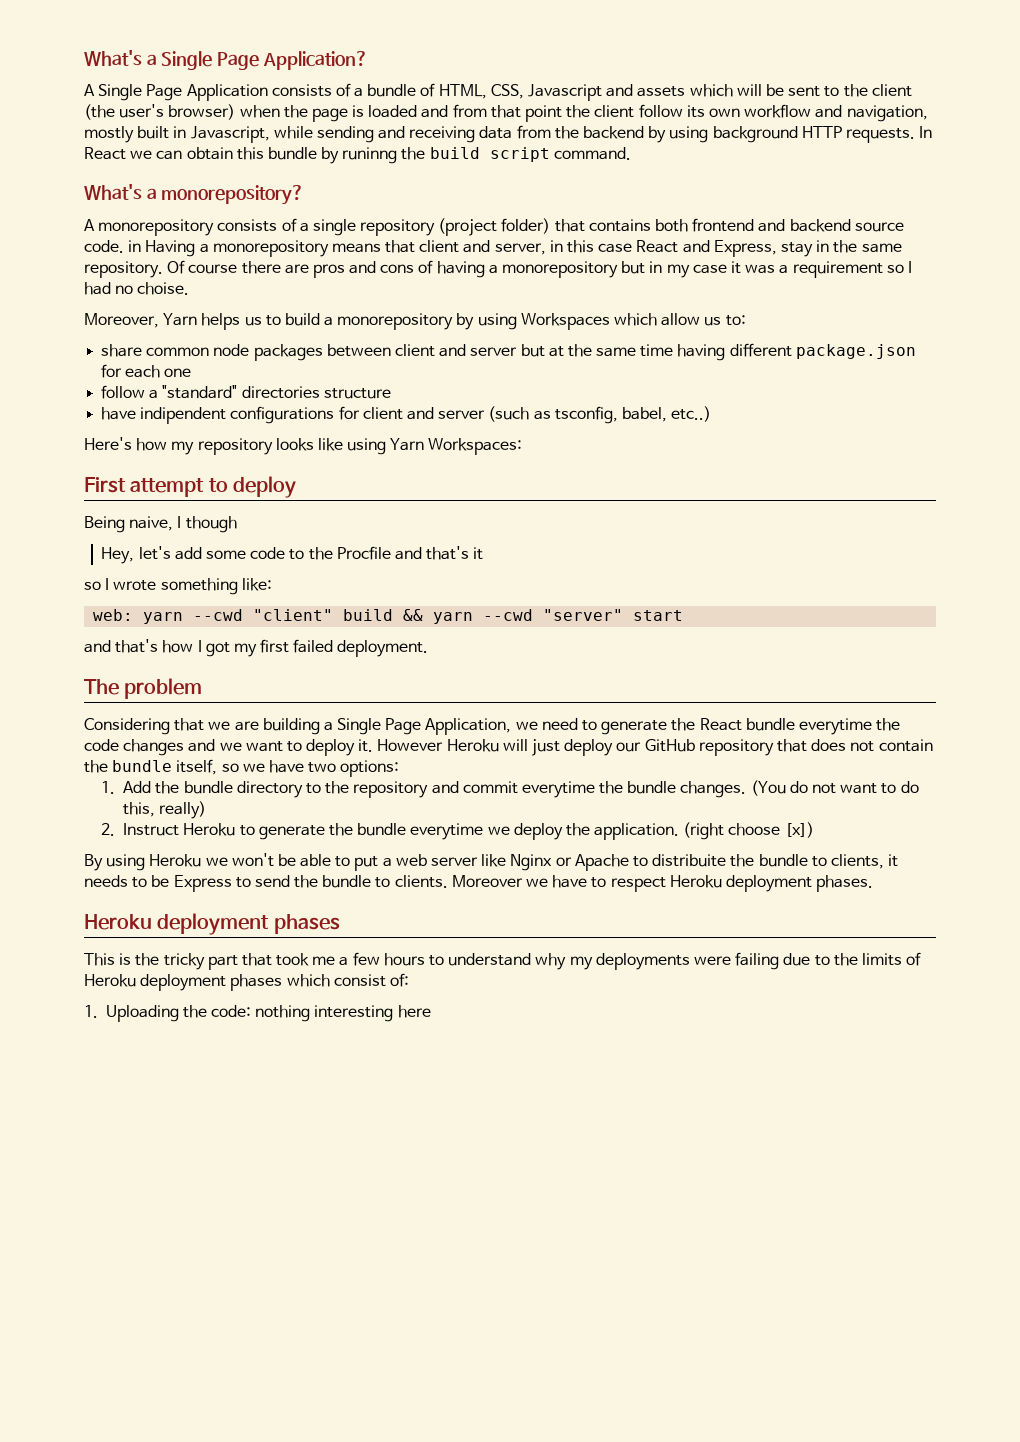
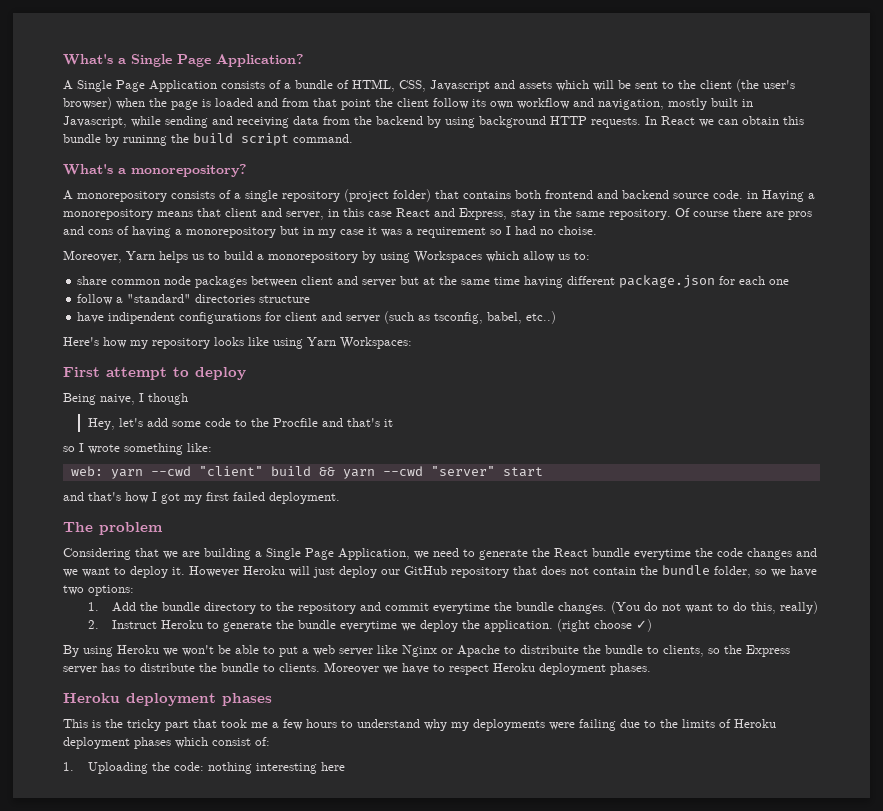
[176,759,218,775] itself, -> [714,566,751,578] folder,
[784,822,814,838] [x]) -> [636,619,653,632] ✓)
[888,854,899,867] [84,875,290,892] it needs to be Express to send -> [708,645,790,657] [63,663,195,674] so the Express server has to distribute

